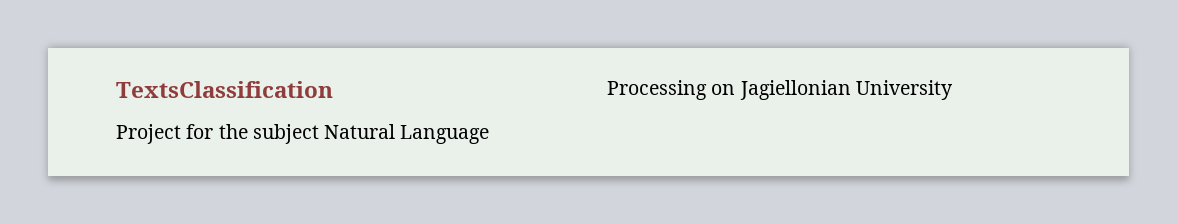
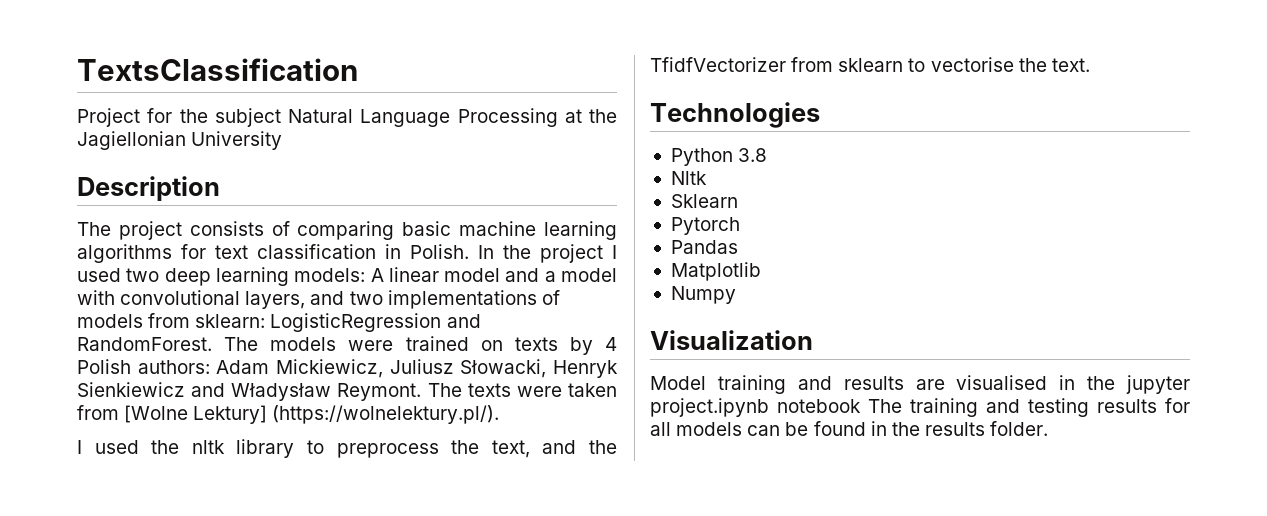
[711,84,736,95] on -> [564,109,617,123] at the
(953, 90) none -> [77,176,220,201] [77,221,618,240] [77,244,617,263] [77,267,618,286] [77,290,560,309] [77,313,481,332] [77,336,617,355] [77,359,619,378] [77,382,618,401] [77,405,500,424] [77,439,618,458] [650,57,1090,72] [650,102,820,128] [670,148,768,166] [670,171,707,185] [670,194,738,208] [670,217,740,235] [670,240,738,254] [670,262,761,281] [670,286,736,304] [650,330,813,350] [650,375,1190,394] [650,398,1190,417] [650,421,1049,436] // Description // The project consists of comparing basic machine learning algorithms for text classification in Polish. In the project I used two deep learning models: A linear model and a model with convolutional layers, and two implementations of models from sklearn: LogisticRegression and RandomForest. The models were trained on texts by 4 Polish authors: Adam Mickiewicz, Juliusz Słowacki, Henryk Sienkiewicz and Władysław Reymont. The texts were taken from [Wolne Lektury] (https://wolnelektury.pl/). // I used the nltk library to preprocess the text, and the TfidfVectorizer from sklearn to vectorise the text. // Technologies // Python 3.8 // Nltk // Sklearn // Pytorch // Pandas // Matplotlib // Numpy // Visualization // Model training and results are visualised in the jupyter project.ipynb notebook The training and testing results for all models can be found in the results folder.

